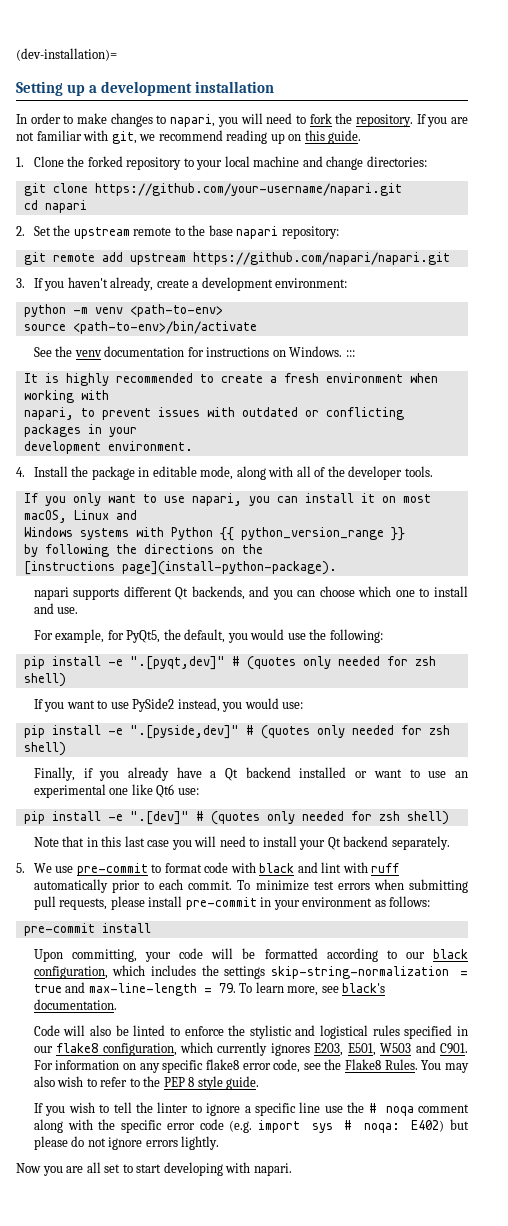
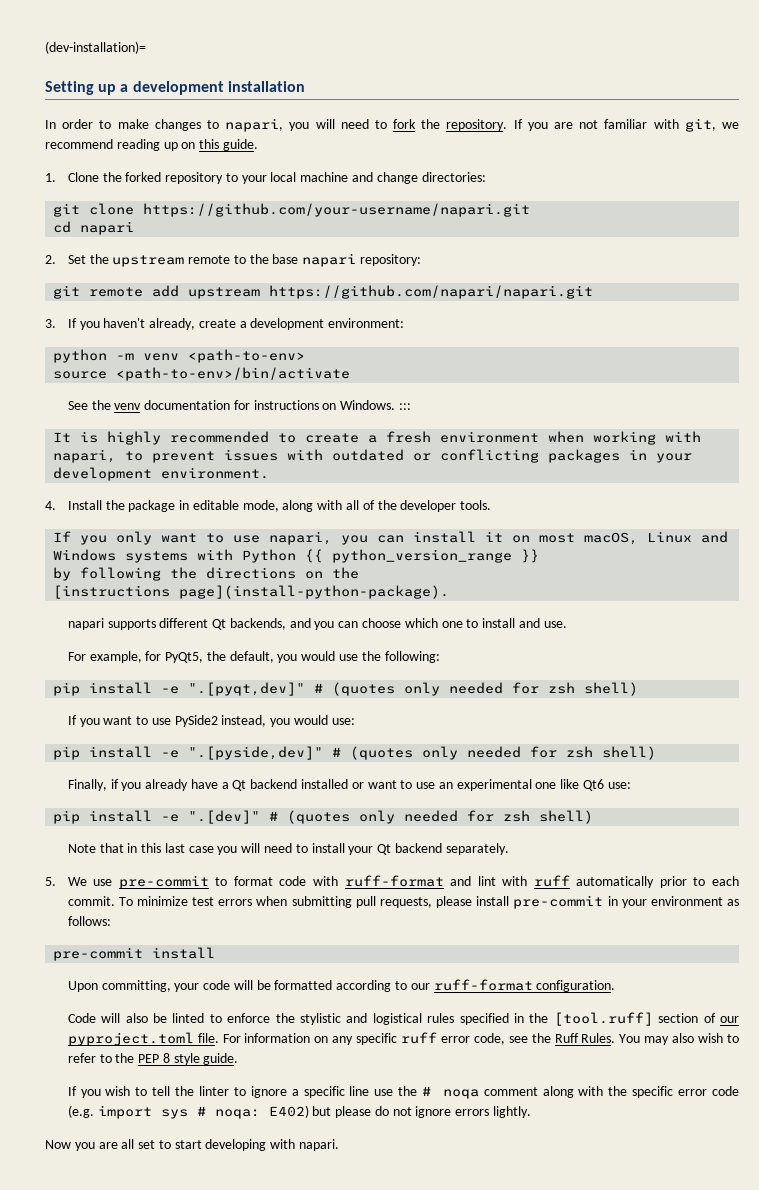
[259,863,295,873] black -> [344,875,444,887] ruff-format
[433,949,469,959] [33,965,468,979] [33,982,386,996] [33,999,117,1010] black configuration, which includes the settings skip-string-normalization = true and max-line-length = 79. To learn more, see black's documentation. -> [433,979,616,992] ruff-format configuration.
[33,1042,469,1056] our flake8 configuration, which currently ignores E203, E501, W503 and C901. -> [529,1012,739,1026] [67,1032,219,1046] the [tool.ruff] section of our pyproject.toml file.
[205,1059,239,1070] flake8 -> [401,1032,438,1044] ruff
[345,1059,382,1070] Flake8 -> [554,1033,579,1043] Ruff

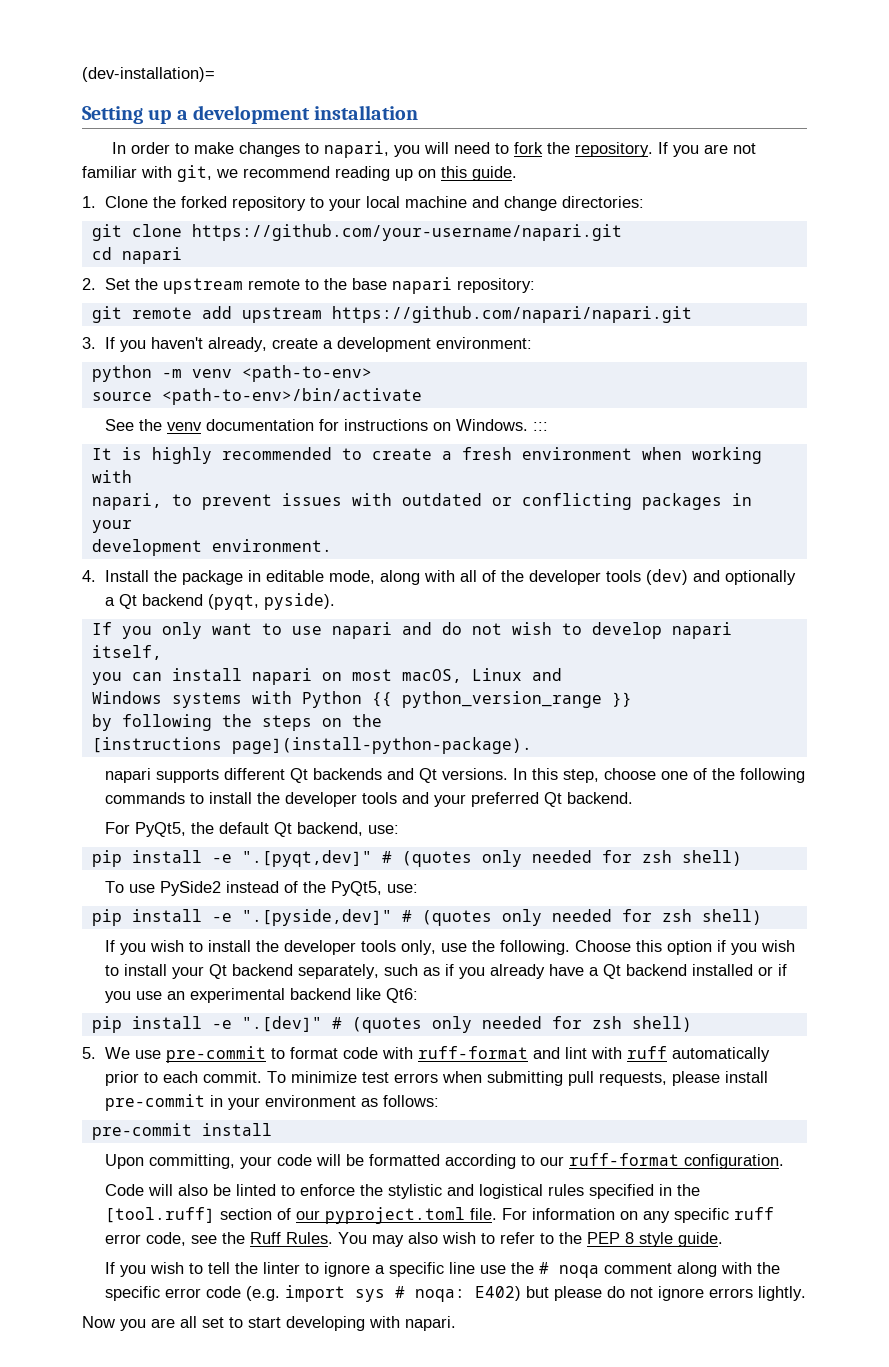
[460,500,492,510] tools. -> [606,569,797,585] [105,593,336,610] tools (dev) and optionally a Qt backend (pyqt, pyside).
[269,531,333,545] napari, -> [331,622,732,639] [91,645,162,660] napari and do not wish to develop napari itself, //
[485,531,504,542] it -> [251,668,312,685] napari
[206,567,297,579] directions -> [261,715,312,731] steps
[229,618,567,630] [67,651,440,663] backends, and you can choose which one to install and use. // For example, for PyQt5, the default, you would use the following: -> [313,768,806,783] [105,792,634,807] [105,822,400,837] backends and Qt versions. In this step, choose one of the following commands to install the developer tools and your preferred Qt backend. // For PyQt5, the default Qt backend, use:
[67,715,328,727] If you want to use PySide2 instead, you would -> [105,881,383,896] To use PySide2 instead of the PyQt5,
[67,779,107,791] Finally, -> [105,940,796,955] [105,964,441,979] If you wish to install the developer tools only, use the following. Choose this option if you wish to install your Qt backend separately, such as
[367,780,413,789] want to -> [778,964,788,976] [105,991,132,1003] if you
[535,779,631,791] one like Qt6 use: -> [290,988,419,1003] backend like Qt6:
[67,843,509,855] // Note that in this last case you will need to install your Qt backend separately. -> (692, 1024) none

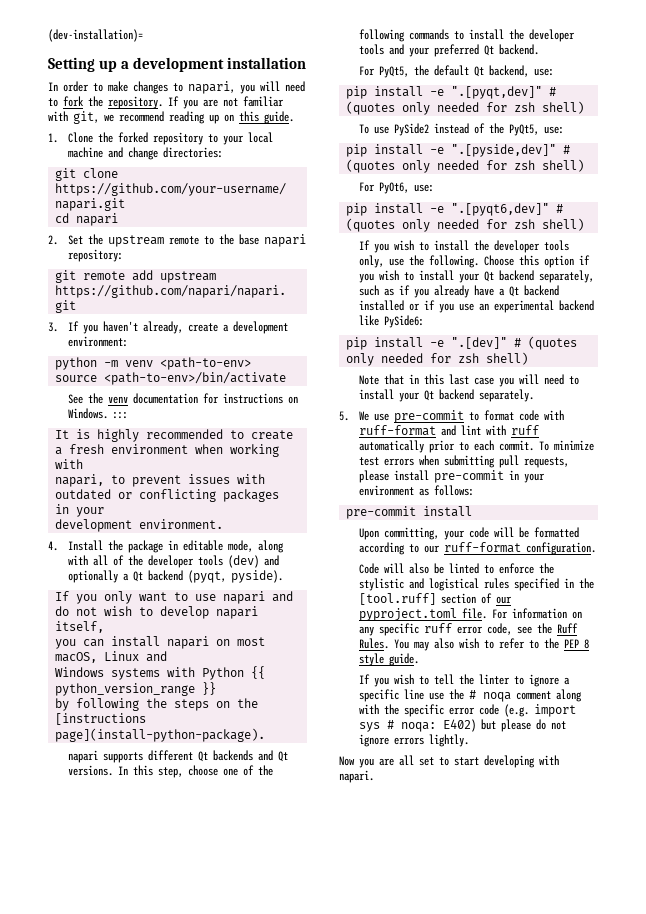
(762, 917) none -> [358,182,434,194] [346,203,564,216] [346,218,585,232] // For PyOt6, use: // pip install -e ".[pyqt6,dev]" # (quotes only needed for zsh shell)
[386,988,419,1003] Qt6: -> [383,315,424,328] PySide6:
(692, 1024) none -> [358,374,579,387] [358,389,534,402] // Note that in this last case you will need to install your Qt backend separately.

